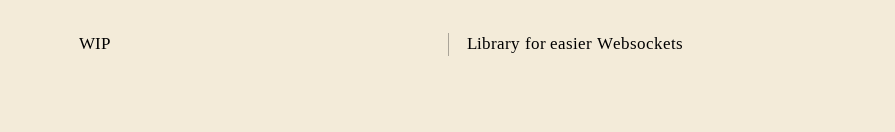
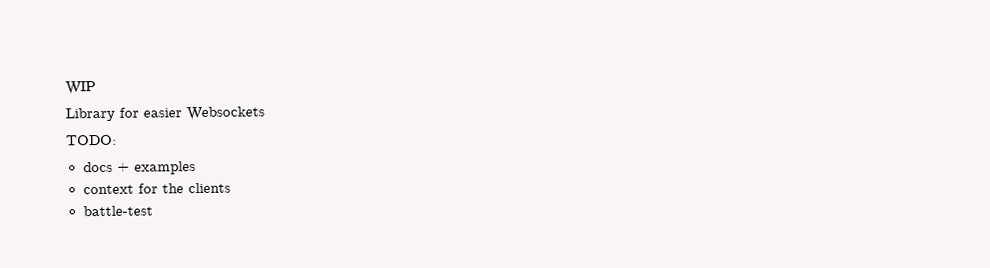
(683, 43) none -> [65,134,117,146] [82,161,196,175] [82,182,231,195] [82,205,153,217] // TODO: // docs + examples // context for the clients // battle-test

